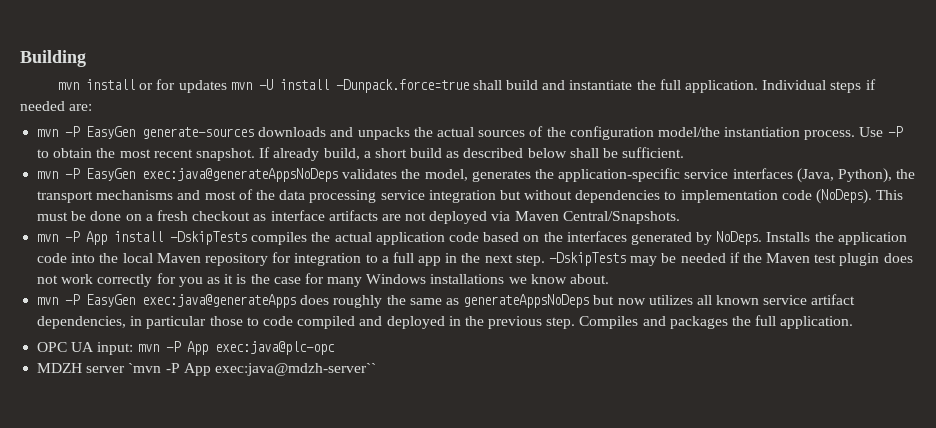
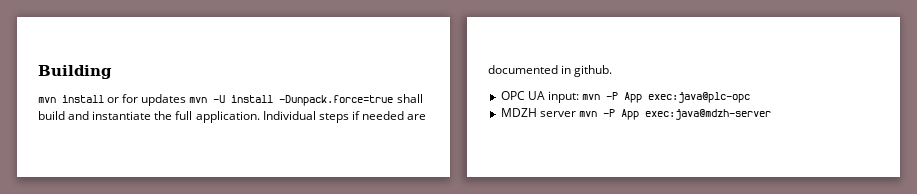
[69,104,93,111] [37,126,903,140] [37,147,685,161] [37,168,916,183] [37,189,904,204] [37,210,680,224] [37,231,907,245] [37,252,913,266] [37,273,610,287] [37,294,856,308] [37,315,854,329] are: // mvn -P EasyGen generate-sources downloads and unpacks the actual sources of the configuration model/the instantiation process. Use -P to obtain the most recent snapshot. If already build, a short build as described below shall be sufficient. // mvn -P EasyGen exec:java@generateAppsNoDeps validates the model, generates the application-specific service interfaces (Java, Python), the transport mechanisms and most of the data processing service integration but without dependencies to implementation code (NoDeps). This must be done on a fresh checkout as interface artifacts are not deployed via Maven Central/Snapshots. // mvn -P App install -DskipTests compiles the actual application code based on the interfaces generated by NoDeps. Installs the application code into the local Maven repository for integration to a full app in the next step. -DskipTests may be needed if the Maven test plugin does not work correctly for you as it is the case for many Windows installations we know about. // mvn -P EasyGen exec:java@generateApps does roughly the same as generateAppsNoDeps but now utilizes all known service artifact dependencies, in particular those to code compiled and deployed in the previous step. Compiles and packages the full application. -> [407,114,427,120] [488,65,613,77] are documented in github.
[128,363,376,376] `mvn -P App exec:java@mdzh-server`` -> [578,109,771,120] mvn -P App exec:java@mdzh-server

